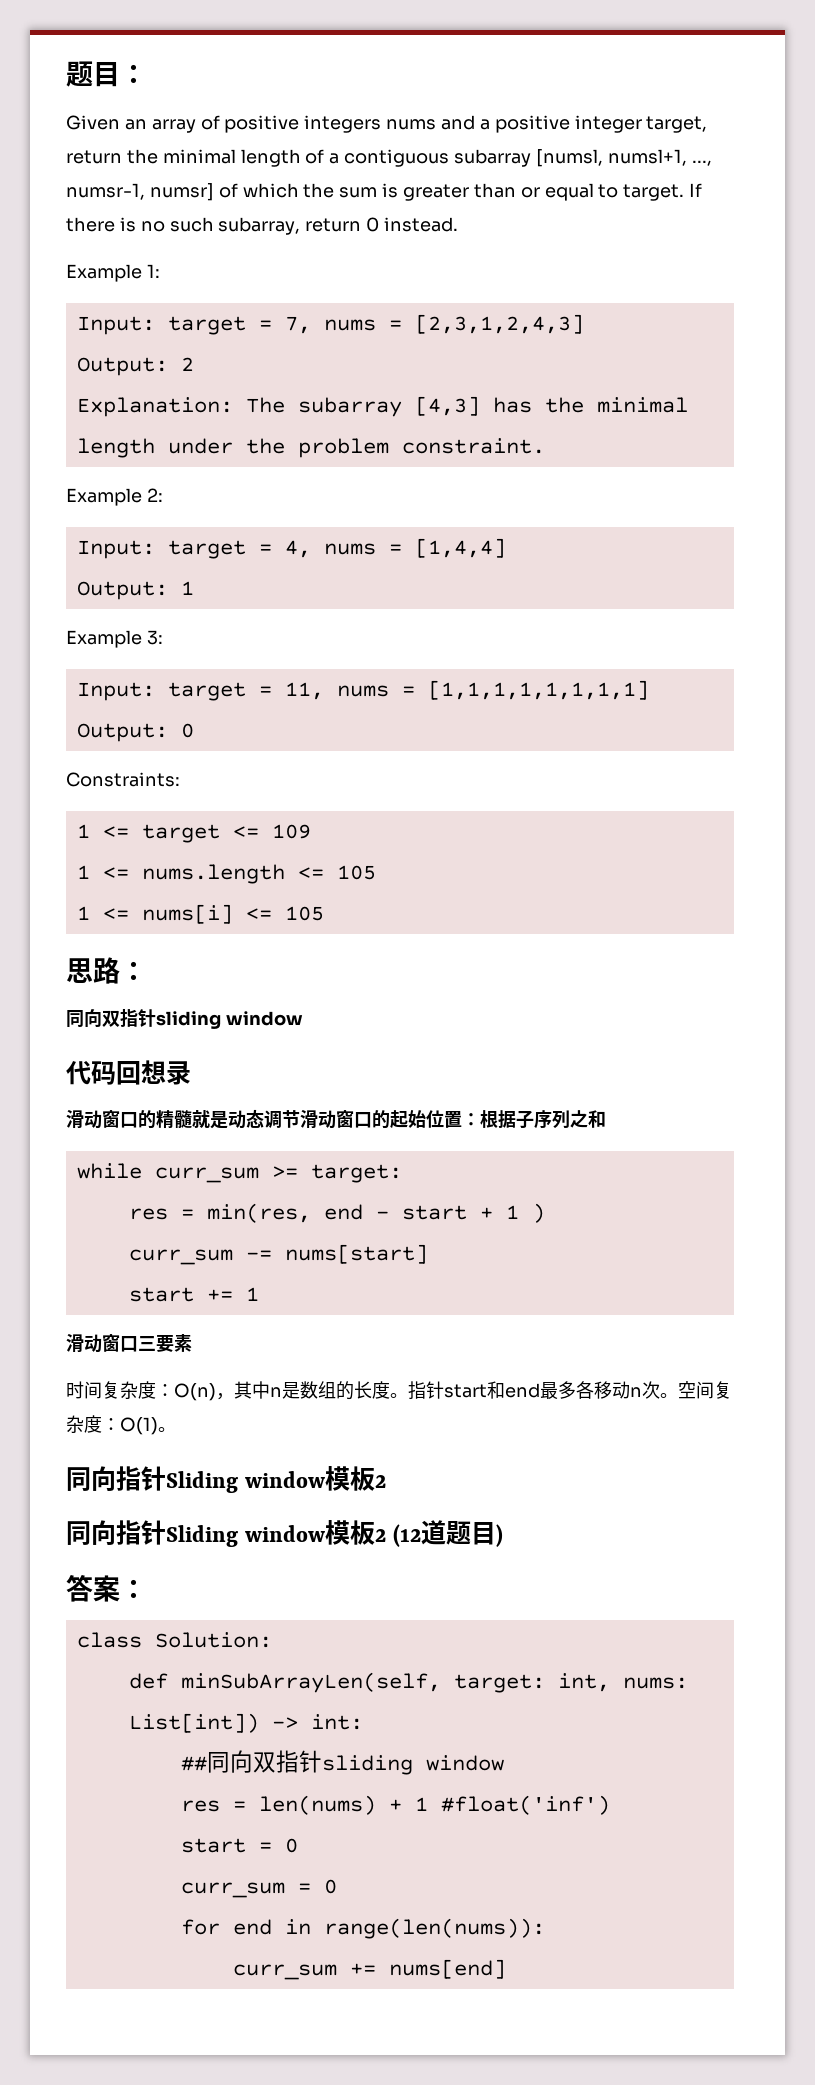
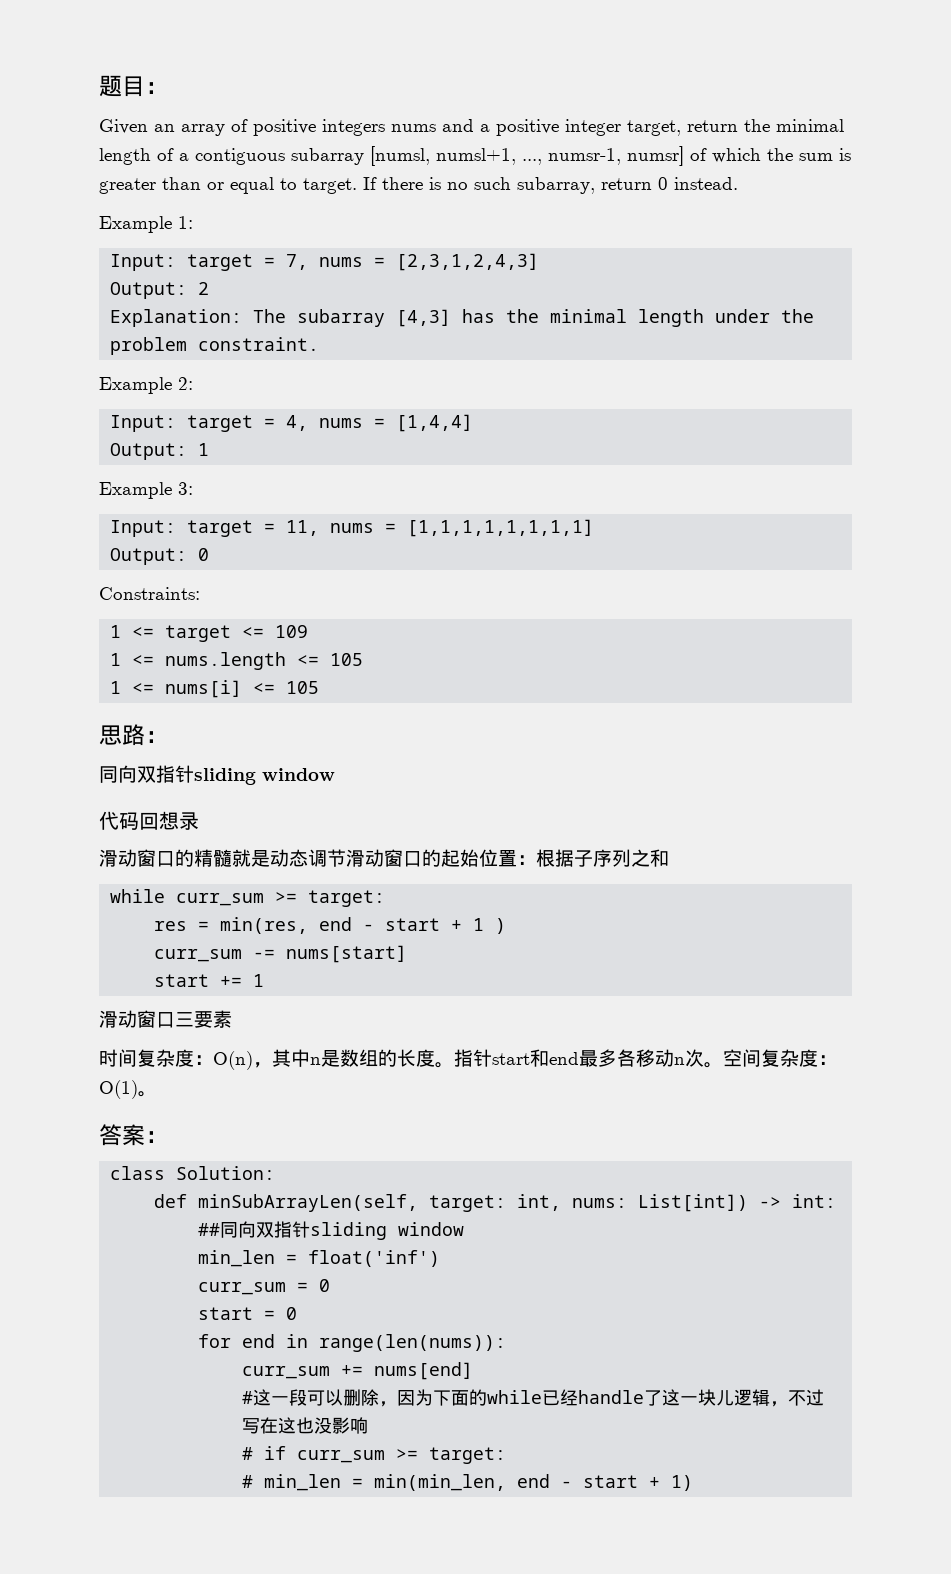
[66,1466,386,1493] [66,1520,503,1547] // 同向指针Sliding window模板2 // 同向指针Sliding window模板2 (12道题目) -> (157, 1094) none
[180,1795,610,1815] [180,1838,298,1853] [180,1882,285,1898] res = len(nums) + 1 #float('inf') // start = 0 // curr_sum -> [198,1250,441,1267] [198,1279,331,1295] [198,1307,254,1320] min_len = float('inf') // curr_sum = 0 // start
(506, 1969) none -> [242,1389,825,1407] [242,1417,369,1434] [242,1446,507,1464] [242,1474,694,1491] // #这一段可以删除，因为下面的while已经handle了这一块儿逻辑，不过写在这也没影响 // # if curr_sum >= target: // # min_len = min(min_len, end - start + 1)

